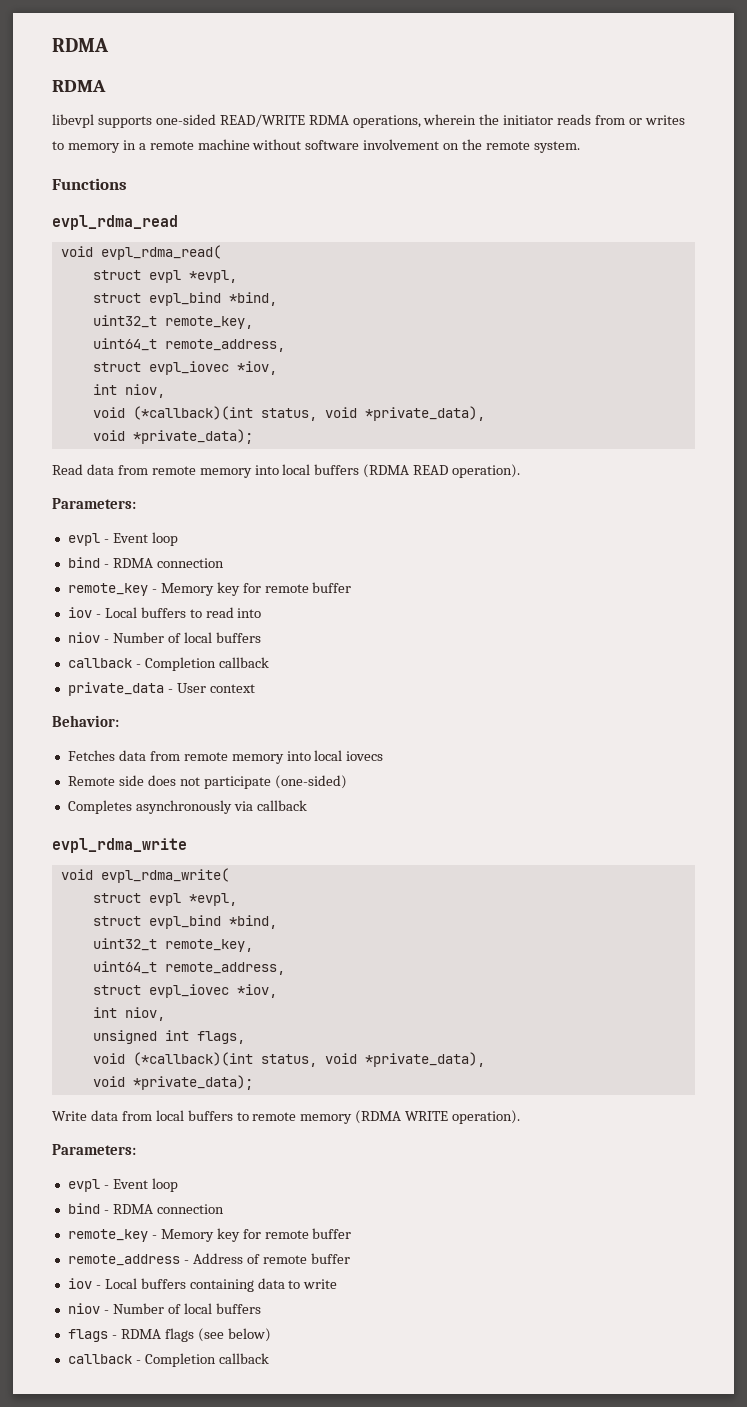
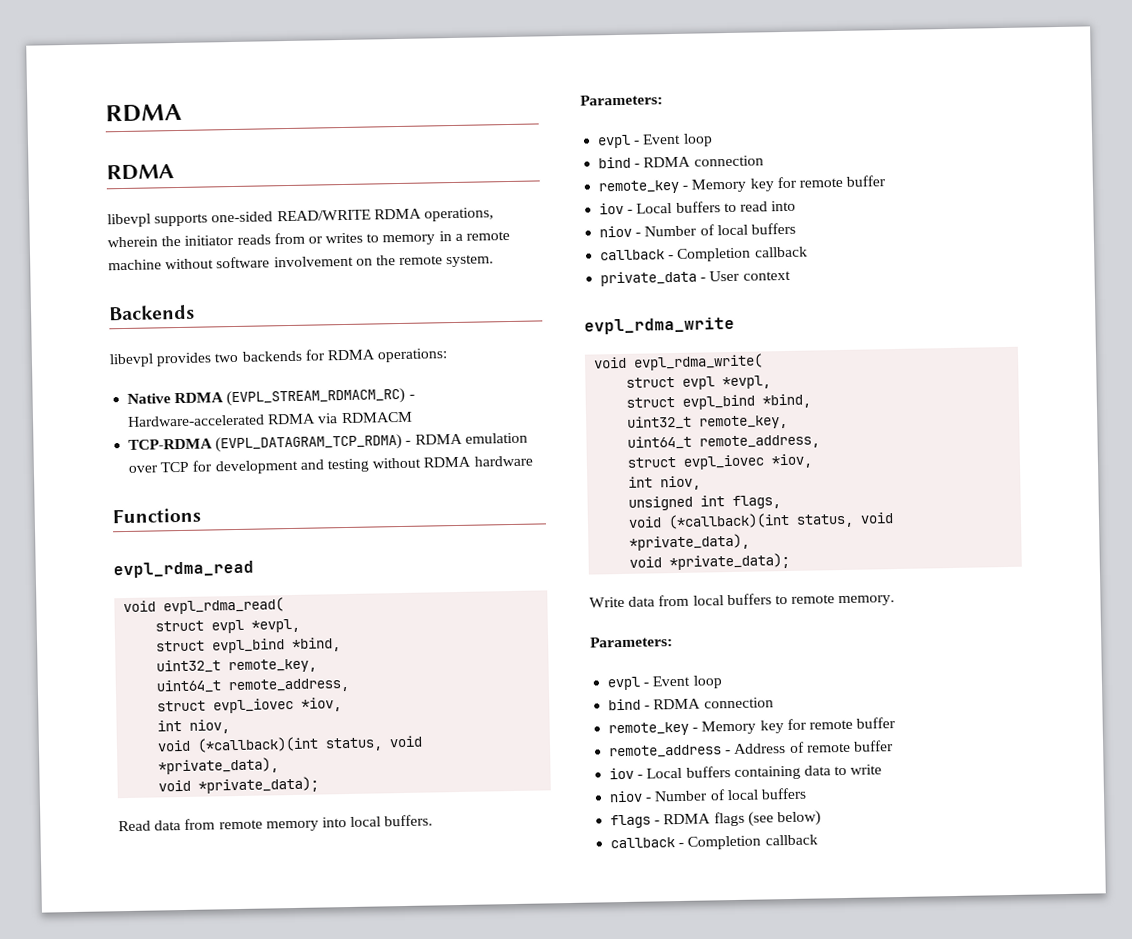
(580, 147) none -> [108,304,195,321] [109,348,449,368] [127,387,415,407] [127,411,413,427] [128,432,528,453] [128,455,533,475] // Backends // libevpl provides two backends for RDMA operations: // Native RDMA (EVPL_STREAM_RDMACM_RC) - Hardware-accelerated RDMA via RDMACM // TCP-RDMA (EVPL_DATAGRAM_TCP_RDMA) - RDMA emulation over TCP for development and testing without RDMA hardware
[314,464,521,478] buffers (RDMA READ operation). -> [384,814,434,827] buffers.
[52,715,119,727] [67,750,384,764] [67,775,347,789] [67,800,307,814] // Behavior: // Fetches data from remote memory into local iovecs // Remote side does not participate (one-sided) // Completes asynchronously via callback -> (791, 275) none
[300,1110,521,1124] memory (RDMA WRITE operation). -> [838,595,896,607] memory.

